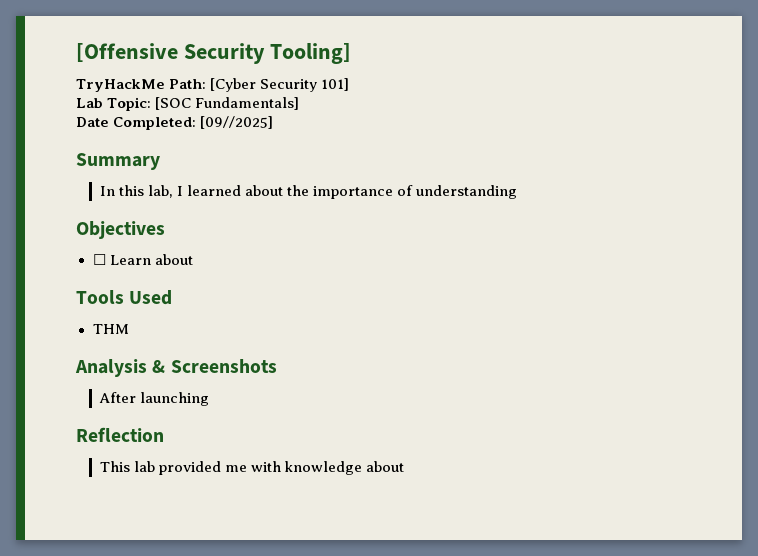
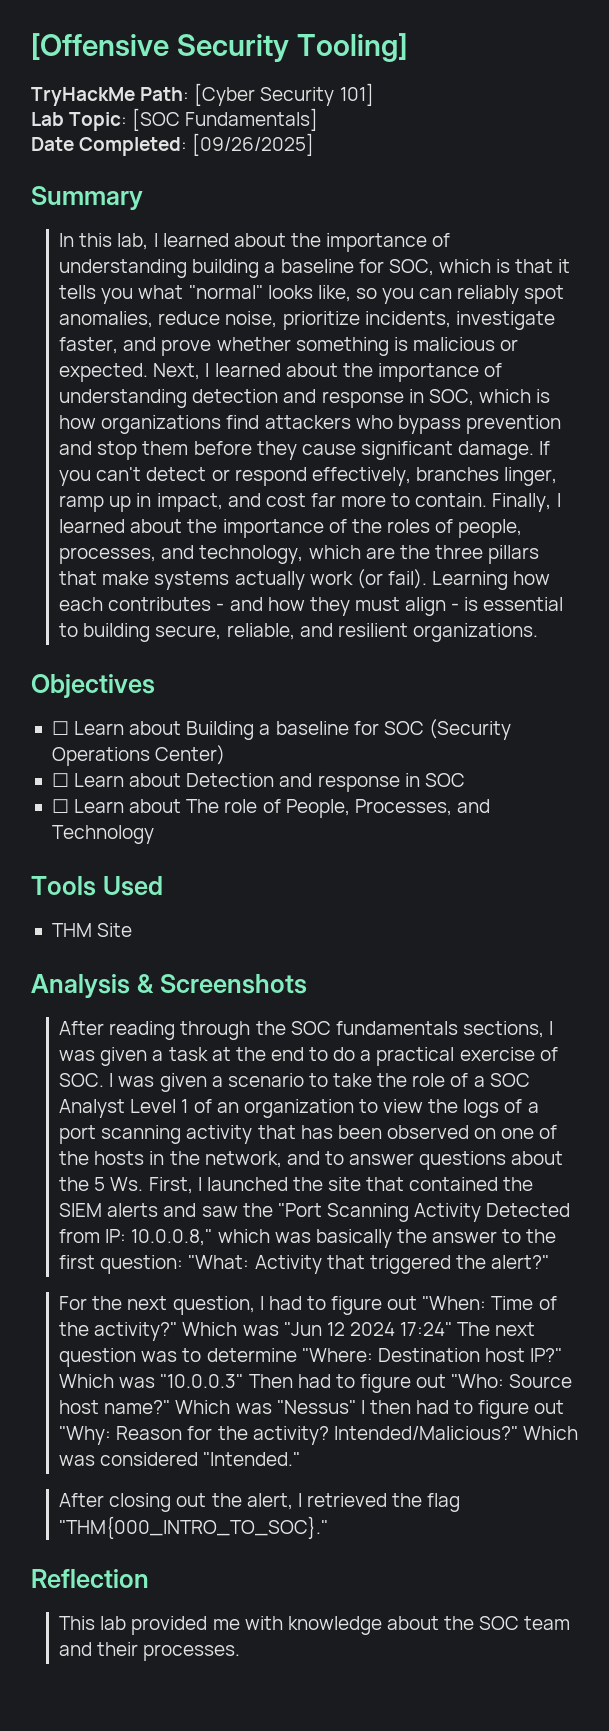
[200,116,274,129] [09//2025] -> [192,133,315,156] [09/26/2025]
[76,221,165,239] [92,254,193,265] // Objectives // ☐ Learn about -> [192,259,571,278] [59,285,565,304] [59,311,555,330] [59,337,519,356] [59,363,503,382] [59,389,551,408] [59,415,561,434] [59,441,551,460] [59,467,558,486] [59,493,561,512] [59,519,523,538] [59,545,540,564] [59,569,551,590] [59,597,564,616] [59,623,538,642] [31,674,155,698] [51,719,511,740] [51,745,226,766] [51,773,465,792] [51,799,490,818] [51,825,154,844] building a baseline for SOC, which is that it tells you what "normal" looks like, so you can reliably spot anomalies, reduce noise, prioritize incidents, investigate faster, and prove whether something is malicious or expected. Next, I learned about the importance of understanding detection and response in SOC, which is how organizations find attackers who bypass prevention and stop them before they cause significant damage. If you can't detect or respond effectively, branches linger, ramp up in impact, and cost far more to contain. Finally, I learned about the importance of the roles of people, processes, and technology, which are the three pillars that make systems actually work (or fail). Learning how each contributes - and how they must align - is essential to building secure, reliable, and resilient organizations. // Objectives // ☐ Learn about Building a baseline for SOC (Security Operations Center) // ☐ Learn about Detection and response in SOC // ☐ Learn about The role of People, Processes, and Technology
(129, 329) none -> [97,923,133,937] Site
[139,392,209,406] launching -> [109,1021,554,1040] [59,1047,558,1066] [59,1073,530,1092] [59,1099,539,1118] [59,1125,558,1144] [59,1151,564,1170] [59,1177,534,1194] [59,1203,571,1222] [59,1229,557,1248] [59,1255,550,1274] [59,1296,557,1315] [59,1322,536,1341] [59,1348,563,1367] [59,1374,573,1393] [59,1400,565,1419] [59,1426,578,1445] [59,1452,301,1466] [59,1493,461,1512] [59,1516,329,1539] reading through the SOC fundamentals sections, I was given a task at the end to do a practical exercise of SOC. I was given a scenario to take the role of a SOC Analyst Level 1 of an organization to view the logs of a port scanning activity that has been observed on one of the hosts in the network, and to answer questions about the 5 Ws. First, I launched the site that contained the SIEM alerts and saw the "Port Scanning Activity Detected from IP: 10.0.0.8," which was basically the answer to the first question: "What: Activity that triggered the alert?" // For the next question, I had to figure out "When: Time of the activity?" Which was "Jun 12 2024 17:24" The next question was to determine "Where: Destination host IP?" Which was "10.0.0.3" Then had to figure out "Who: Source host name?" Which was "Nessus" I then had to figure out "Why: Reason for the activity? Intended/Malicious?" Which was considered "Intended." // After closing out the alert, I retrieved the flag "THM{000_INTRO_TO_SOC}."
(405, 466) none -> [444,1616,571,1630] [59,1642,241,1661] the SOC team and their processes.

